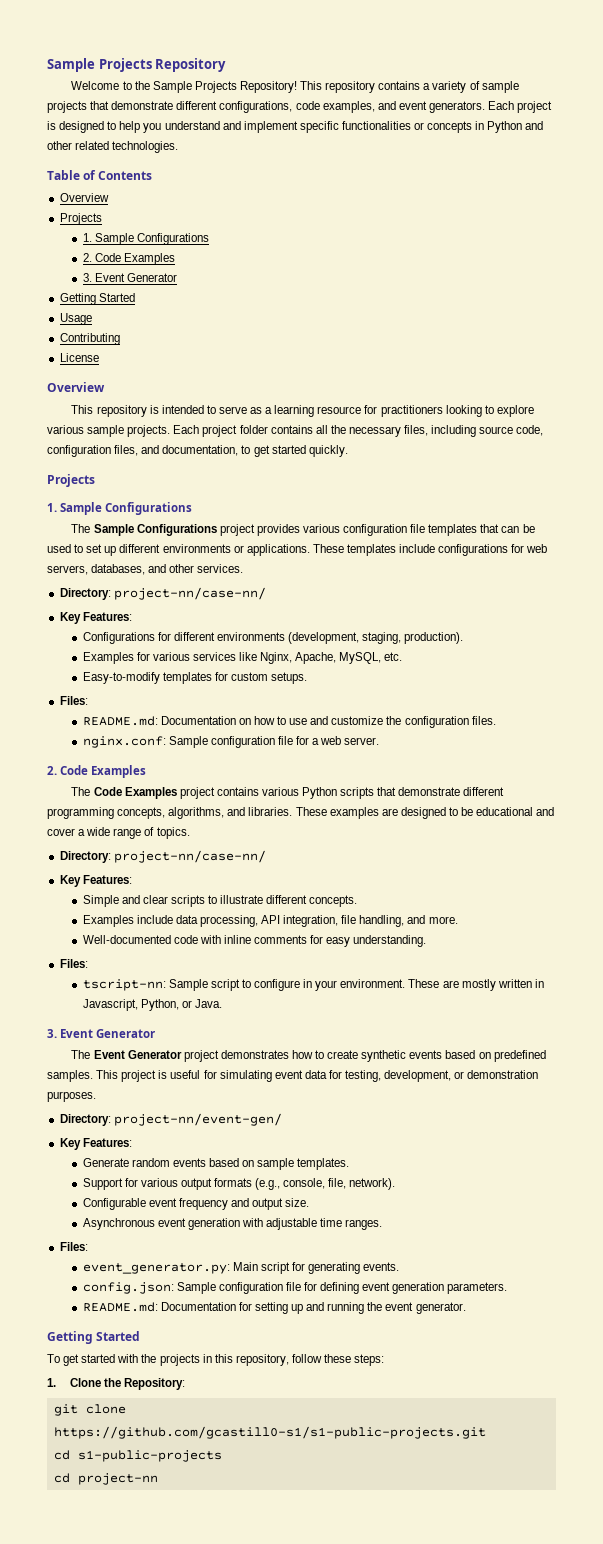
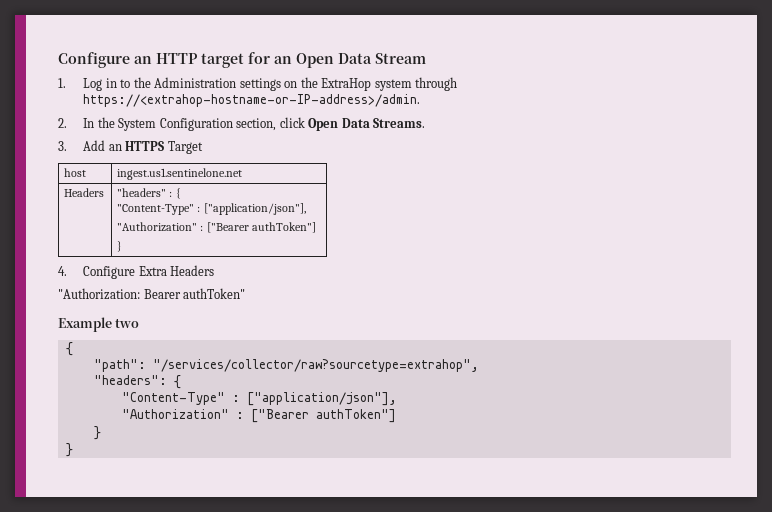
[47,58,227,72] [71,81,519,93] [47,101,553,113] [47,121,544,133] [47,141,179,153] [47,170,153,180] [59,193,109,202] [59,213,102,225] [82,233,209,245] [82,253,175,265] [82,273,177,282] [59,293,135,305] [59,313,92,325] [59,333,120,345] [59,353,99,362] [47,382,105,392] [71,405,534,417] [47,425,544,437] [47,445,348,457] [47,474,95,487] [47,502,193,515] [71,524,535,536] [47,544,548,556] [47,564,244,575] [59,587,266,600] [59,612,132,624] [82,632,464,644] [82,652,403,664] [82,672,307,684] [59,696,88,705] [82,716,496,728] [82,736,380,748] [47,765,147,778] [71,787,505,799] [47,807,555,819] [47,827,190,839] [59,850,266,863] [59,875,132,887] [82,895,358,907] [82,915,458,927] [82,935,427,947] [59,959,88,968] [82,979,544,991] [82,999,222,1011] [47,1029,156,1038] [71,1050,546,1062] [47,1070,539,1082] [47,1091,96,1102] [59,1113,282,1126] [59,1138,132,1150] [82,1158,350,1170] [82,1178,396,1190] [82,1198,310,1210] [82,1218,383,1230] [59,1242,88,1251] [82,1262,400,1274] [82,1282,508,1294] [82,1302,466,1314] [47,1331,141,1344] [47,1354,385,1366] [47,1378,186,1390] [53,1404,126,1416] [53,1426,486,1439] [53,1450,222,1462] [53,1473,158,1485] Sample Projects Repository // Welcome to the Sample Projects Repository! This repository contains a variety of sample projects that demonstrate different configurations, code examples, and event generators. Each project is designed to help you understand and implement specific functionalities or concepts in Python and other related technologies. // Table of Contents // Overview // Projects // 1. Sample Configurations // 2. Code Examples // 3. Event Generator // Getting Started // Usage // Contributing // License // Overview // This repository is intended to serve as a learning resource for practitioners looking to explore various sample projects. Each project folder contains all the necessary files, including source code, configuration files, and documentation, to get started quickly. // Projects // 1. Sample Configurations // The Sample Configurations project provides various configuration file templates that can be used to set up different environments or applications. These templates include configurations for web servers, databases, and other services. // Directory: project-nn/case-nn/ // Key Features: // Configurations for different environments (development, staging, production). // Examples for various services like Nginx, Apache, MySQL, etc. // Easy-to-modify templates for custom setups. // Files: // README.md: Documentation on how to use and customize the configuration files. // nginx.conf: Sample configuration file for a web server. // 2. Code Examples // The Code Examples project contains various Python scripts that demonstrate different programming concepts, algorithms, and libraries. These examples are designed to be educational and cover a wide range of topics. // Directory: project-nn/case-nn/ // Key Features: // Simple and clear scripts to illustrate different concepts. // Examples include data processing, API integration, file handling, and more. // Well-documented code with inline comments for easy understanding. // Files: // tscript-nn: Sample script to configure in your environment. These are mostly written in Javascript, Python, or Java. // 3. Event Generator // The Event Generator project demonstrates how to create synthetic events based on predefined samples. This project is useful for simulating event data for testing, development, or demonstration purposes. // Directory: project-nn/event-gen/ // Key Features: // Generate random events based on sample templates. // Support for various output formats (e.g., console, file, network). // Configurable event frequency and output size. // Asynchronous event generation with adjustable time ranges. // Files: // event_generator.py: Main script for generating events. // config.json: Sample configuration file for defining event generation parameters. // README.md: Documentation for setting up and running the event generator. // Getting Started // To get started with the projects in this repository, follow these steps: // 1. Clone the Repository: // git clone https://github.com/gcastill0-s1/s1-public-projects.git // cd s1-public-projects // cd project-nn -> [58,52,426,68] [58,77,458,91] [82,94,420,107] [58,117,426,131] [58,140,203,154] [64,168,87,177] [117,168,243,180] [64,188,105,197] [117,188,181,199] [117,203,306,215] [117,222,316,233] [117,241,123,252] [58,265,215,279] [58,288,246,300] [58,317,140,332] [65,342,73,356] [93,359,479,372] [93,375,181,389] [121,392,397,406] [121,409,396,423] [93,426,101,440] [65,443,73,457] Configure an HTTP target for an Open Data Stream // 1. Log in to the Administration settings on the ExtraHop system through https://<extrahop-hostname-or-IP-address>/admin. // 2. In the System Configuration section, click Open Data Streams. // 3. Add an HTTPS Target // host | ingest.us1.sentinelone.net // Headers | "headers" : { // "Content-Type" : ["application/json"], // "Authorization" : ["Bearer authToken"] // } // 4. Configure Extra Headers // "Authorization: Bearer authToken" // Example two // { // "path": "/services/collector/raw?sourcetype=extrahop", // "headers": { // "Content-Type" : ["application/json"], // "Authorization" : ["Bearer authToken"] // } // }

